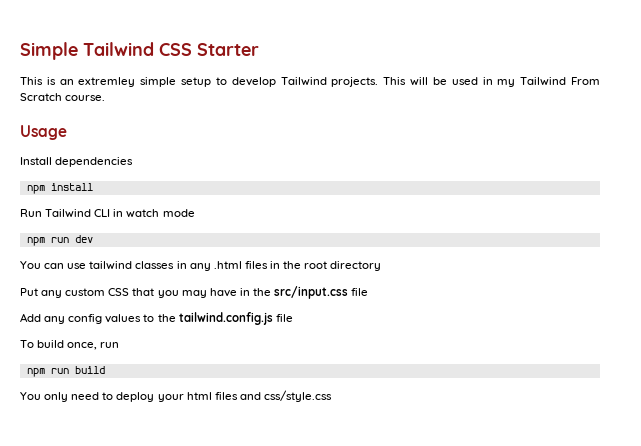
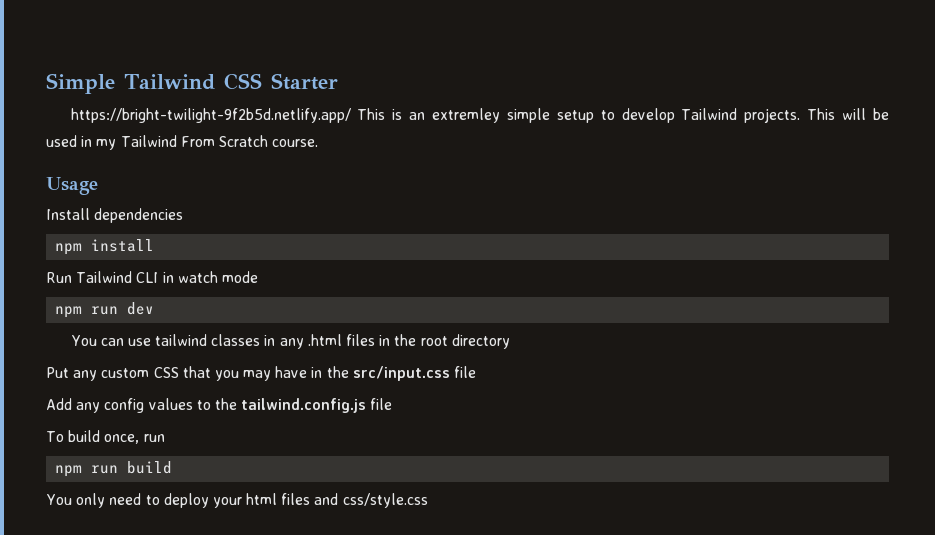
(259, 49) none -> [70,108,351,123] https://bright-twilight-9f2b5d.netlify.app/

